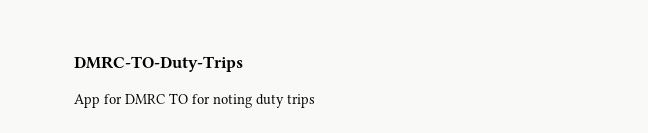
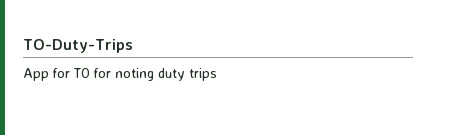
[74,56,243,72] DMRC-TO-Duty-Trips -> [23,39,133,53] TO-Duty-Trips
[125,94,165,104] DMRC -> (70, 73) none

